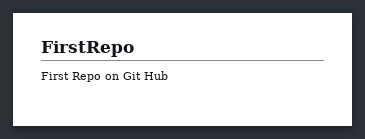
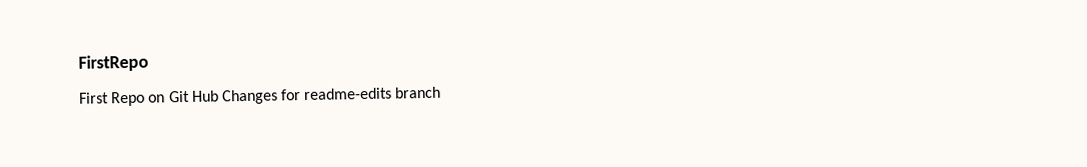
(168, 75) none -> [221,86,442,105] Changes for readme-edits branch

